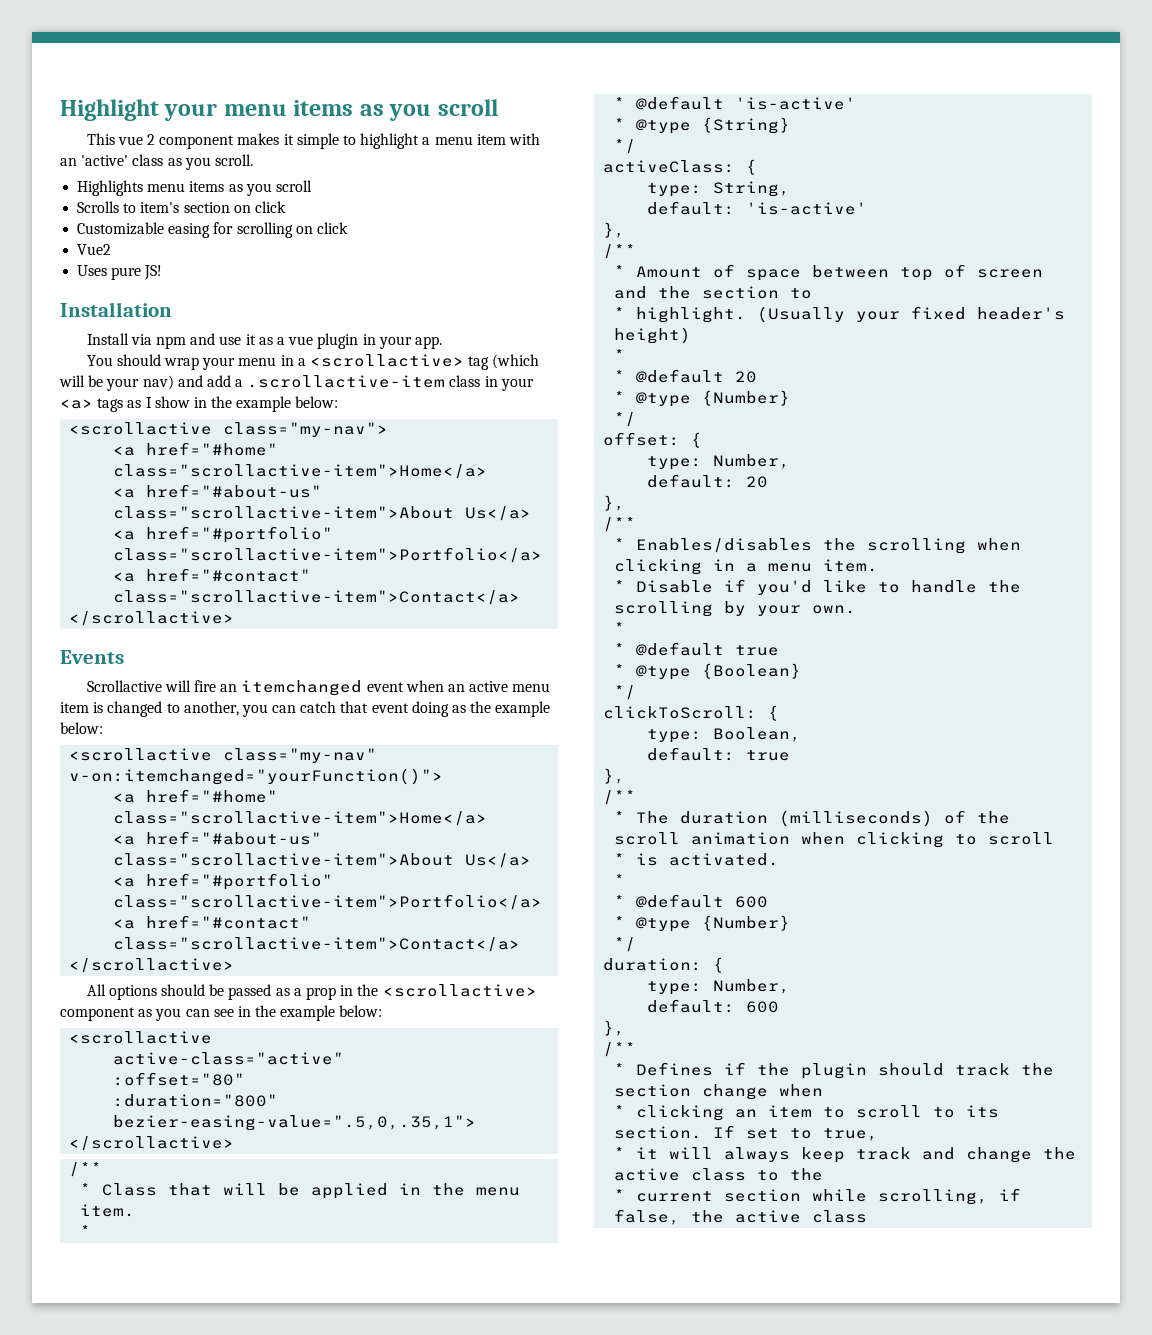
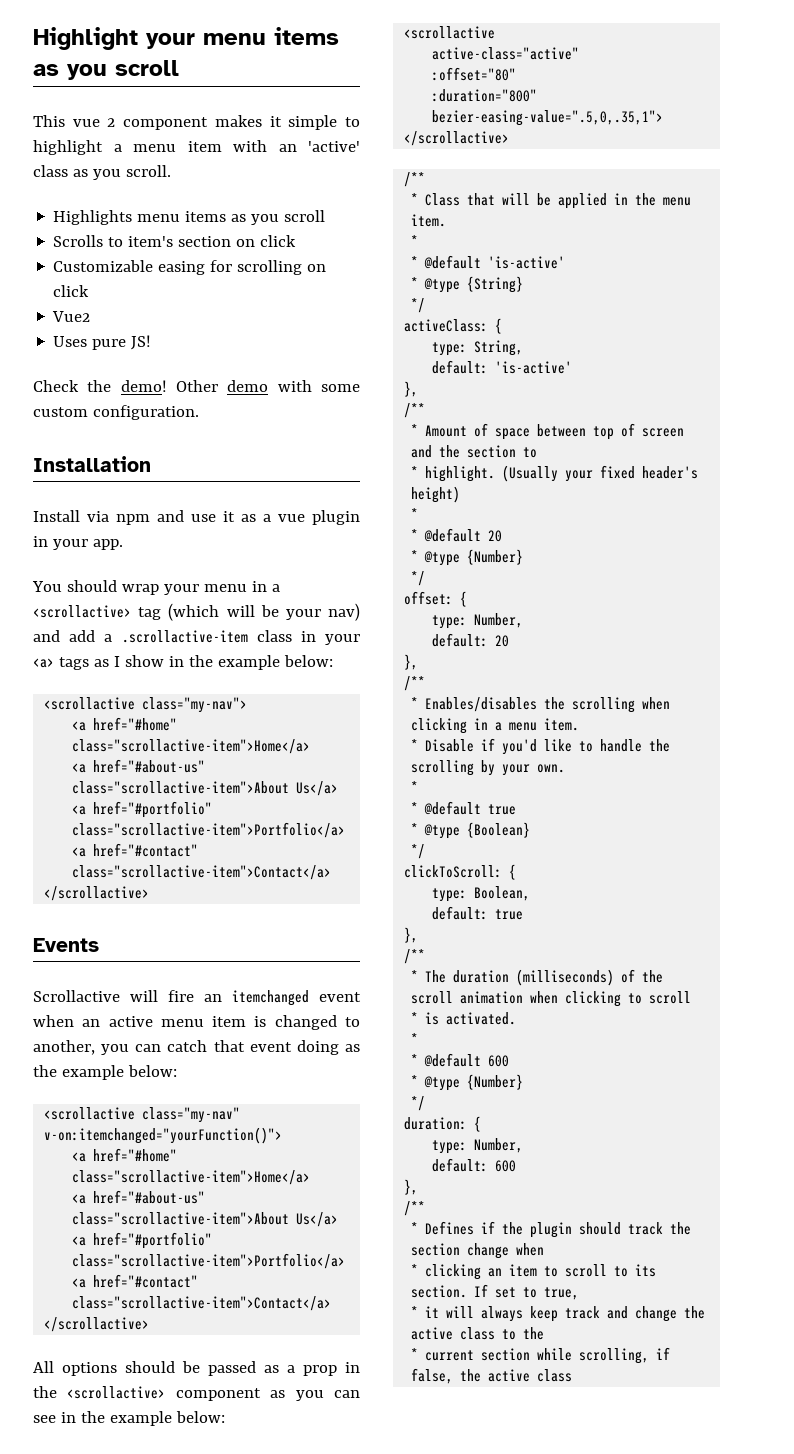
(163, 272) none -> [33,380,361,392] [33,405,199,420] // Check the demo! Other demo with some custom configuration.

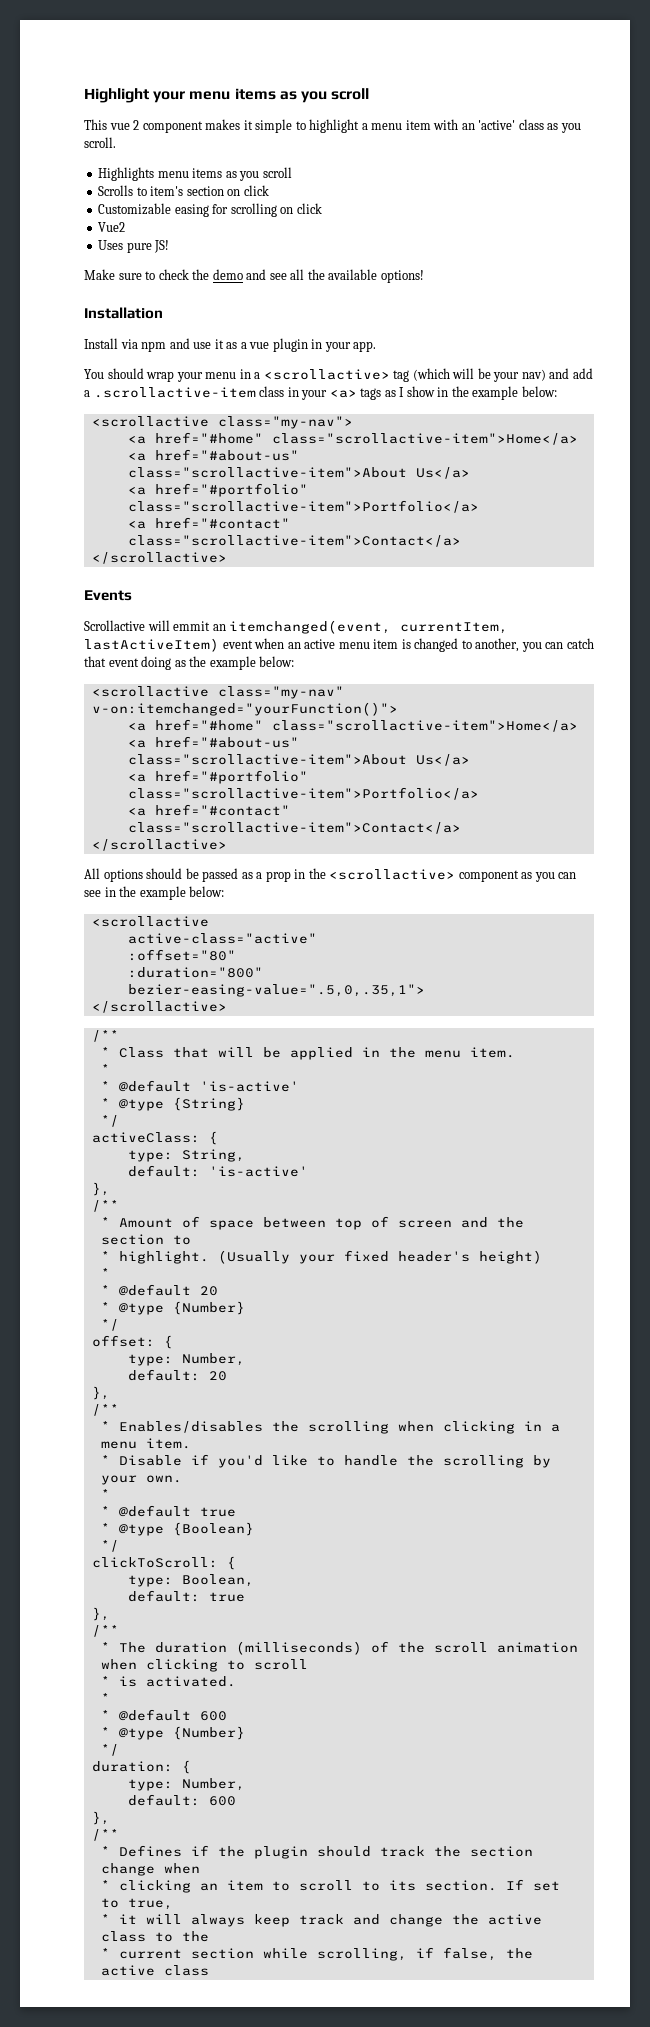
[33,380,361,392] [33,405,199,420] Check the demo! Other demo with some custom configuration. -> [84,269,424,283] Make sure to check the demo and see all the available options!
[168,990,309,1006] fire an itemchanged -> [173,620,509,634] [84,638,219,652] emmit an itemchanged(event, currentItem, lastActiveItem)

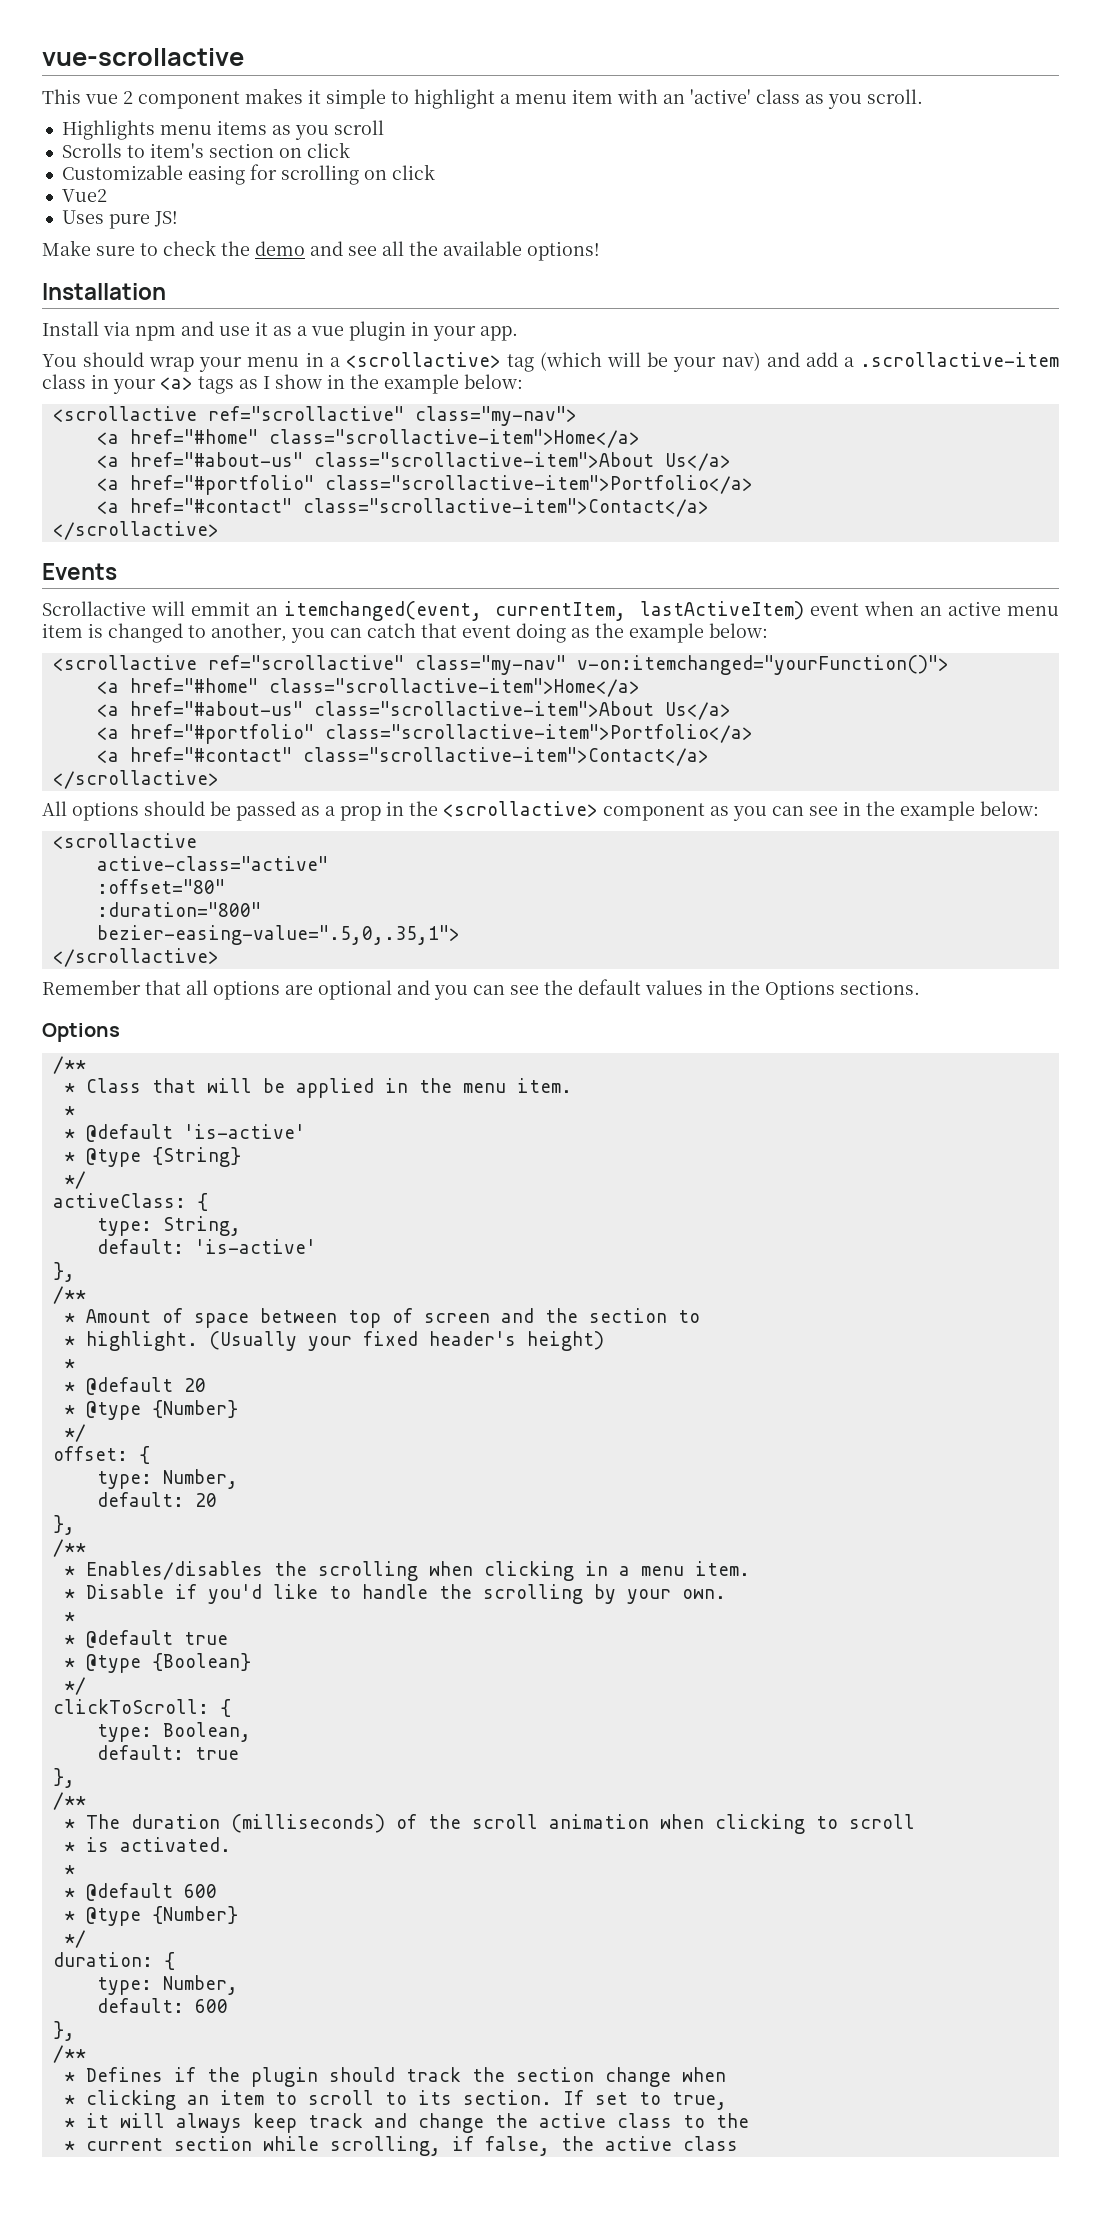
[84,88,370,103] Highlight your menu items as you scroll -> [42,48,244,66] vue-scrollactive
(209, 421) none -> [207,406,404,421] ref="scrollactive"
(209, 691) none -> [207,655,404,670] ref="scrollactive"
(227, 1007) none -> [42,979,920,1000] [42,1023,120,1042] // Remember that all options are optional and you can see the default values in the Options sections. // Options

